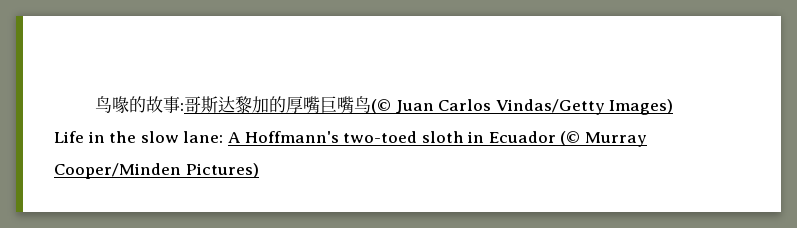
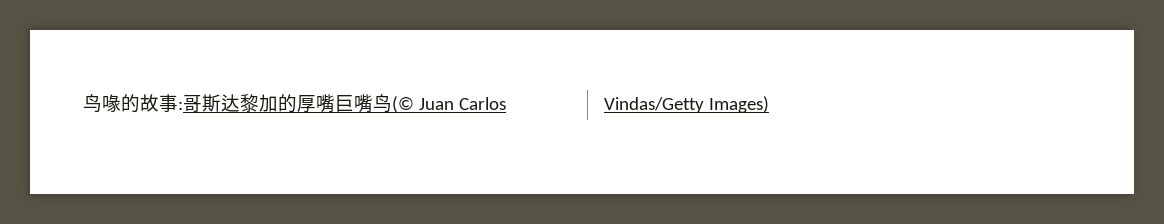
[54,131,648,147] [54,163,259,179] // Life in the slow lane: A Hoffmann's two-toed sloth in Ecuador (© Murray Cooper/Minden Pictures) -> (769, 104) none

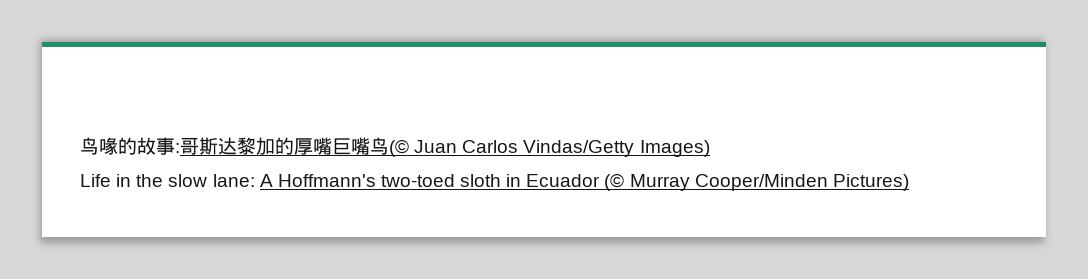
(769, 104) none -> [80,173,909,191] // Life in the slow lane: A Hoffmann's two-toed sloth in Ecuador (© Murray Cooper/Minden Pictures)

